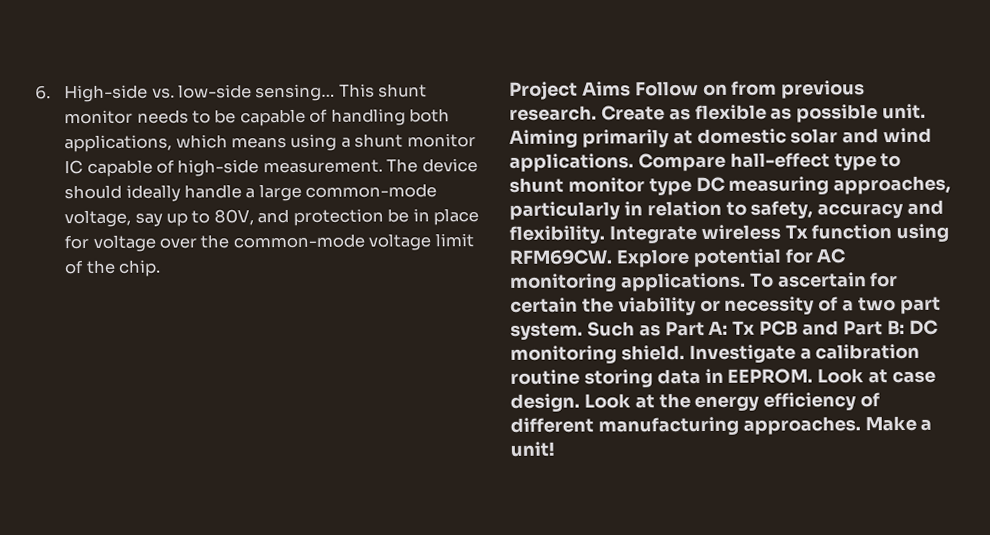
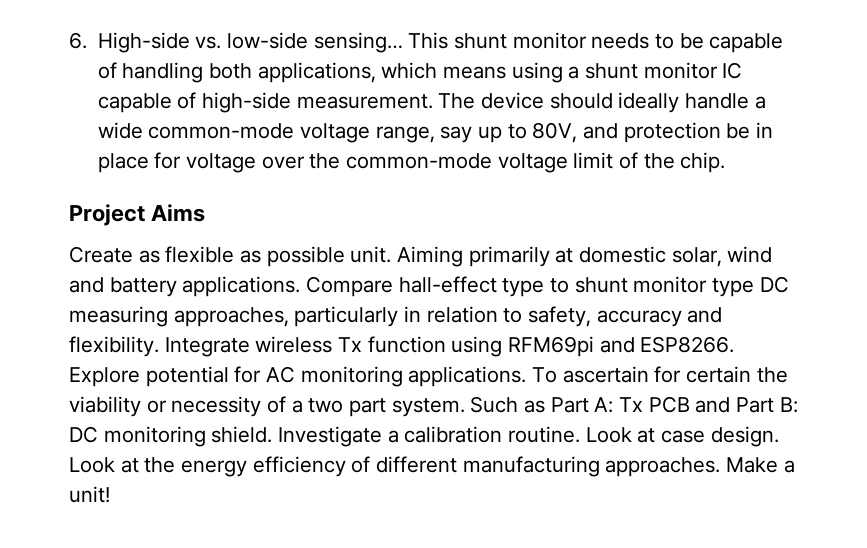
[258,183,438,202] [64,209,132,228] large common-mode voltage, -> [97,122,435,143] wide common-mode voltage range,
[634,80,866,99] [509,105,597,121] Follow on from previous research. -> (206, 213) //
[790,127,933,144] solar and wind -> [671,246,773,267] [69,277,177,297] solar, wind and battery
[509,249,612,265] RFM69CW. -> [508,336,735,357] RFM69pi and ESP8266.
[510,368,814,388] routine storing data in EEPROM. -> [508,426,581,443] routine.

